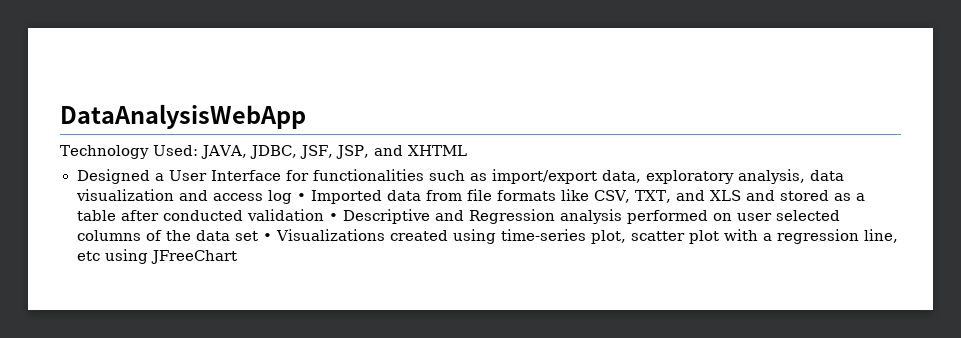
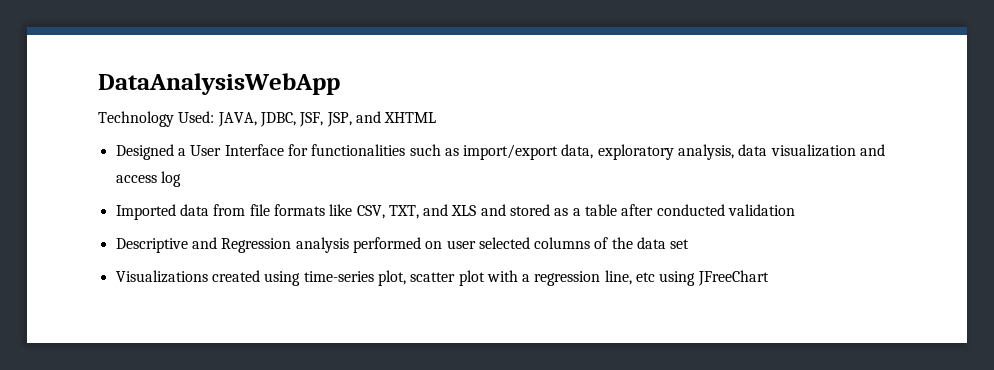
[296,193,306,201] • -> (181, 179) //
[328,213,338,221] • -> (796, 210) //
[262,233,272,241] • -> (690, 244) //

